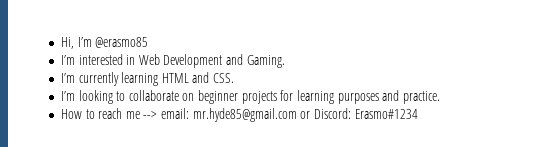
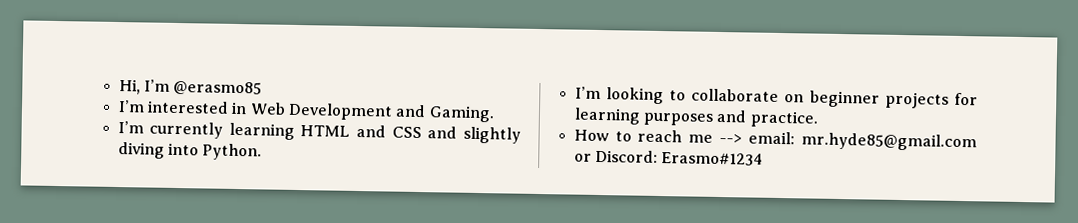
[213,73,235,83] CSS. -> [391,126,521,144] [117,142,263,161] CSS and slightly diving into Python.

